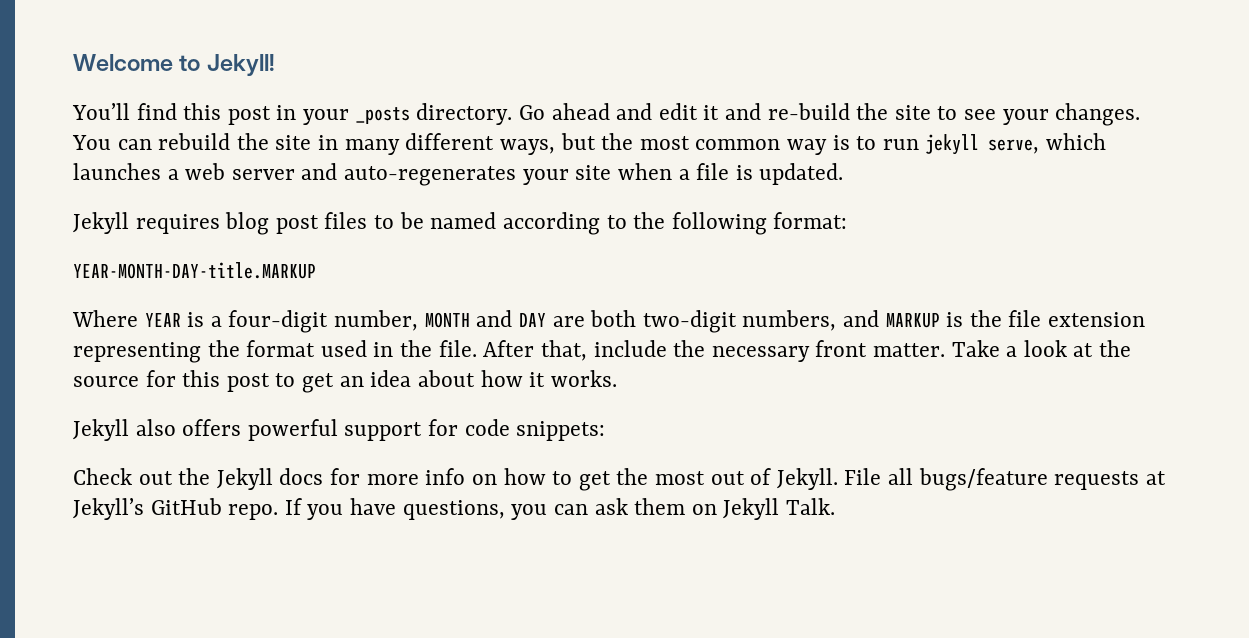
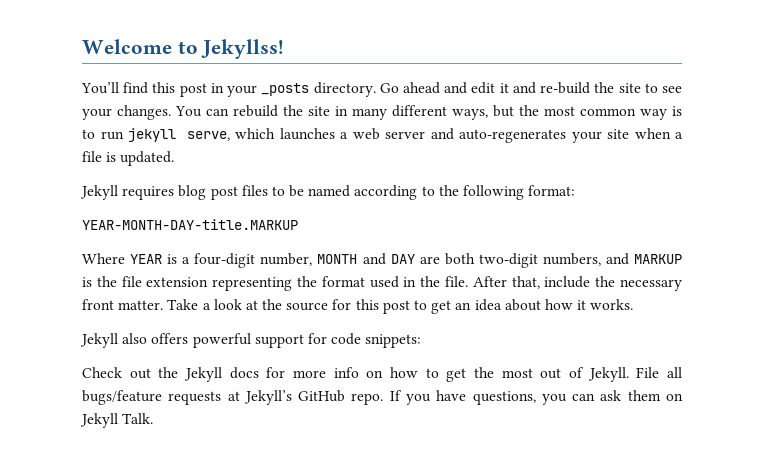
[206,54,275,76] Jekyll! -> [201,39,285,59] Jekyllss!

